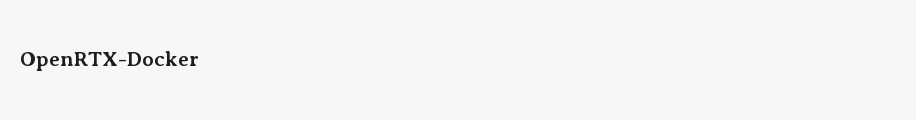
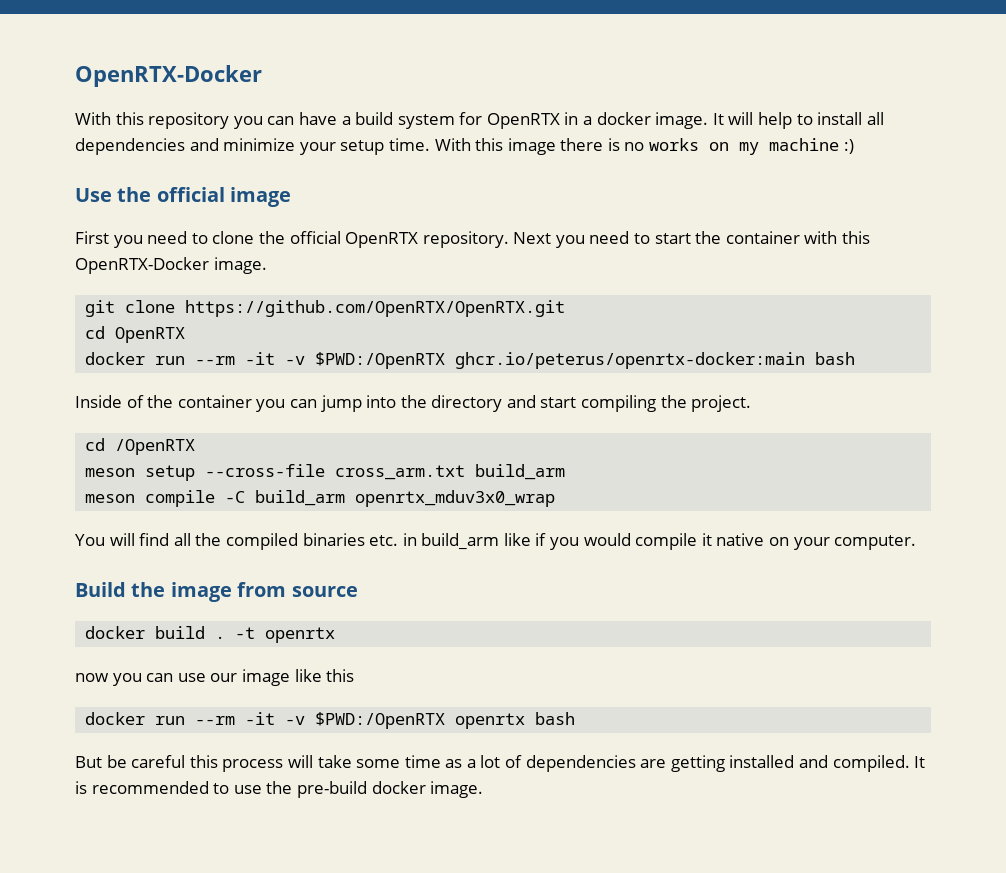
[20,51,199,71] OpenRTX-Docker -> [75,65,262,87] [75,112,884,129] [75,138,854,155] [75,187,292,207] [75,231,871,248] [75,257,267,274] [85,300,566,317] [85,326,186,343] [85,352,856,369] [75,395,752,412] [85,438,196,455] [85,464,566,481] [85,490,556,507] [75,533,917,550] [75,582,358,602] [85,626,336,643] [75,669,355,686] [85,712,576,729] [75,755,926,772] [75,781,484,798] OpenRTX-Docker // With this repository you can have a build system for OpenRTX in a docker image. It will help to install all dependencies and minimize your setup time. With this image there is no works on my machine :) // Use the official image // First you need to clone the official OpenRTX repository. Next you need to start the container with this OpenRTX-Docker image. // git clone https://github.com/OpenRTX/OpenRTX.git // cd OpenRTX // docker run --rm -it -v $PWD:/OpenRTX ghcr.io/peterus/openrtx-docker:main bash // Inside of the container you can jump into the directory and start compiling the project. // cd /OpenRTX // meson setup --cross-file cross_arm.txt build_arm // meson compile -C build_arm openrtx_mduv3x0_wrap // You will find all the compiled binaries etc. in build_arm like if you would compile it native on your computer. // Build the image from source // docker build . -t openrtx // now you can use our image like this // docker run --rm -it -v $PWD:/OpenRTX openrtx bash // But be careful this process will take some time as a lot of dependencies are getting installed and compiled. It is recommended to use the pre-build docker image.

